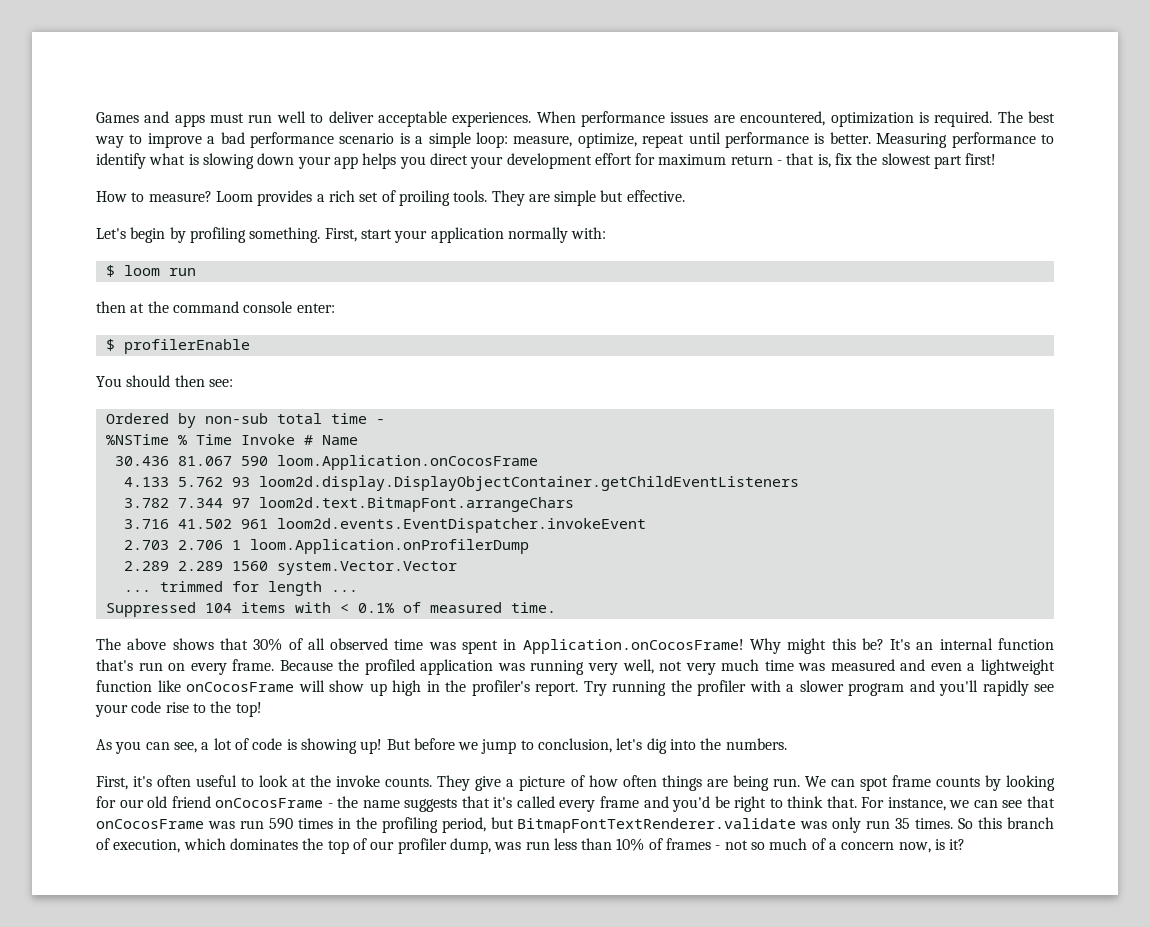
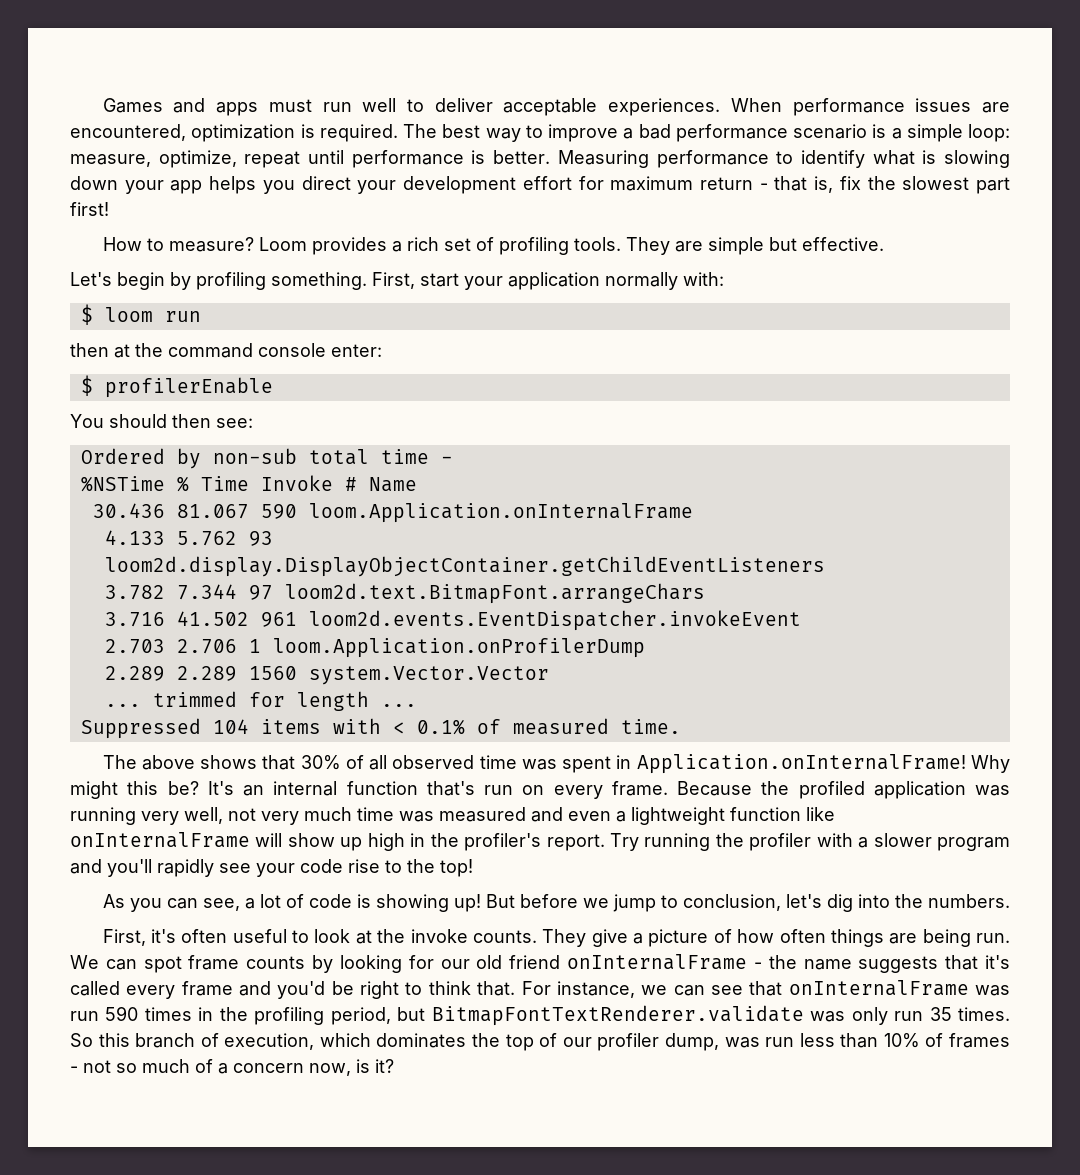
[398,190,450,206] proiling -> [498,237,569,255] profiling
[276,455,538,470] loom.Application.onCocosFrame -> [308,503,693,523] loom.Application.onInternalFrame
[522,639,744,654] Application.onCocosFrame! -> [636,754,966,774] Application.onInternalFrame!
[186,682,294,692] onCocosFrame -> [70,832,250,848] onInternalFrame
[215,798,324,808] onCocosFrame -> [567,954,748,970] onInternalFrame
[96,819,204,829] onCocosFrame -> [788,980,969,996] onInternalFrame

